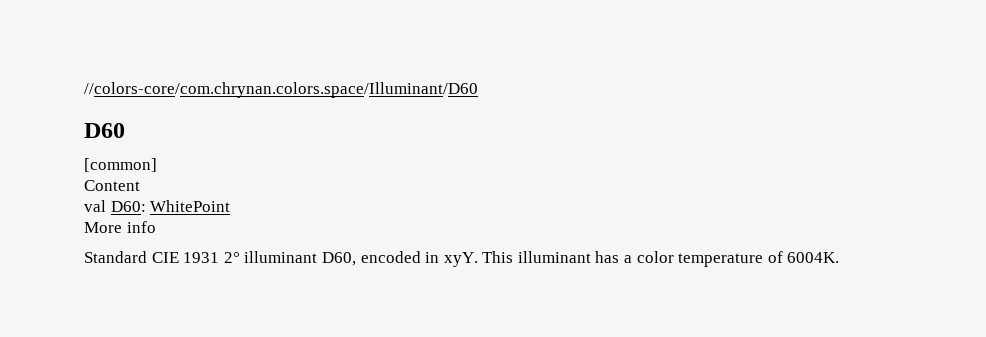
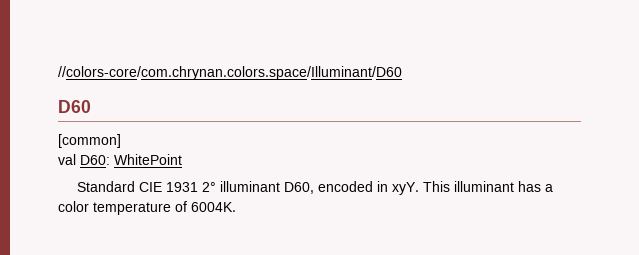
[84,180,140,191] // Content -> (121, 141) none
[84,221,156,233] // More info -> (182, 159) none

